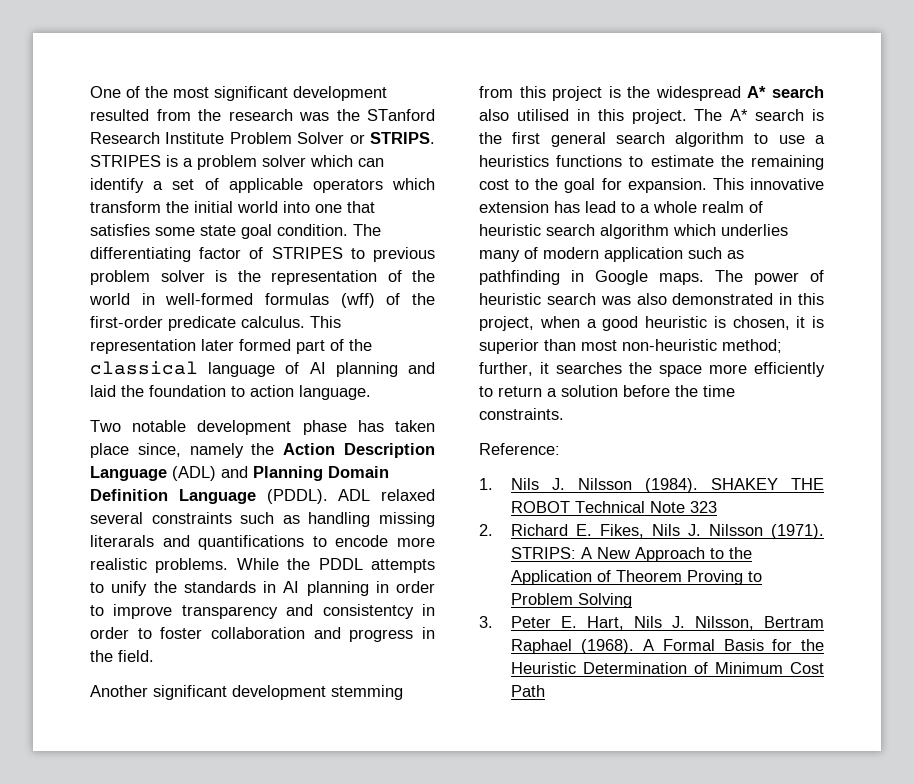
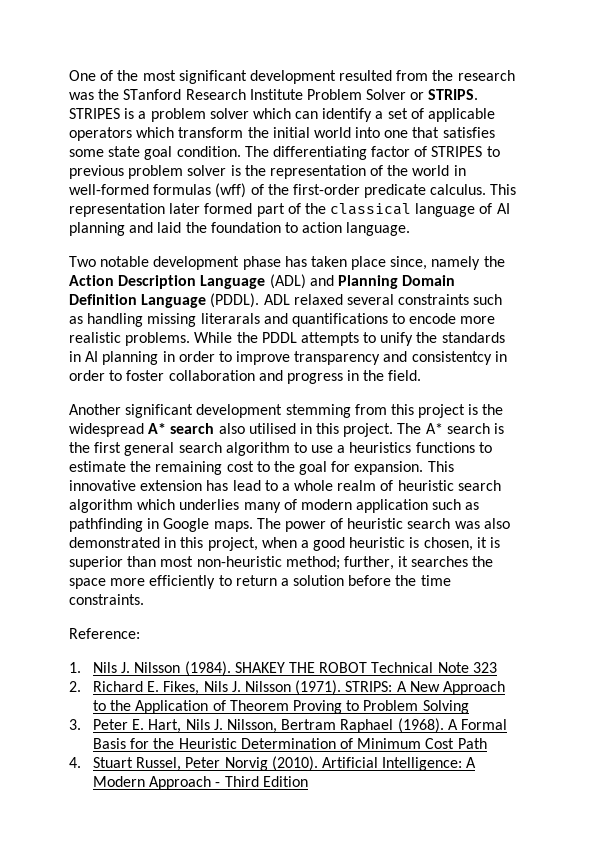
(546, 691) none -> [69,756,477,771] [93,776,308,790] // 4. Stuart Russel, Peter Norvig (2010). Artificial Intelligence: A Modern Approach - Third Edition

